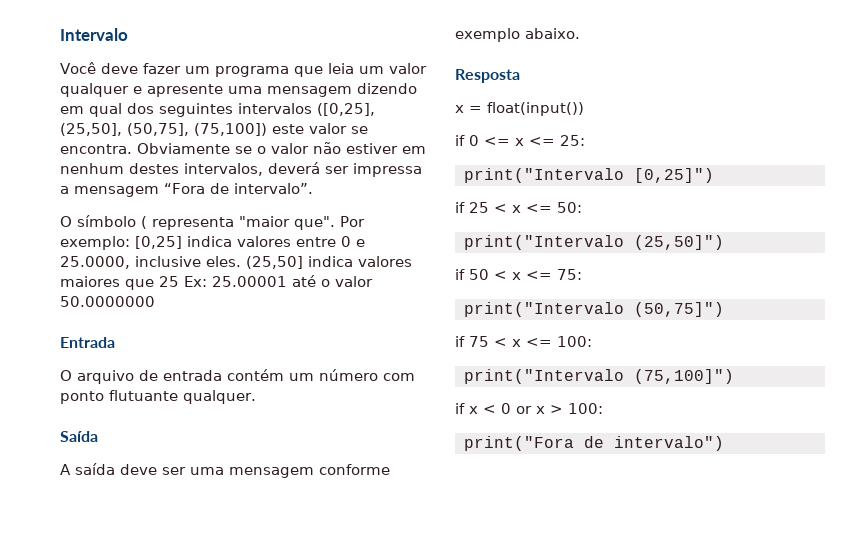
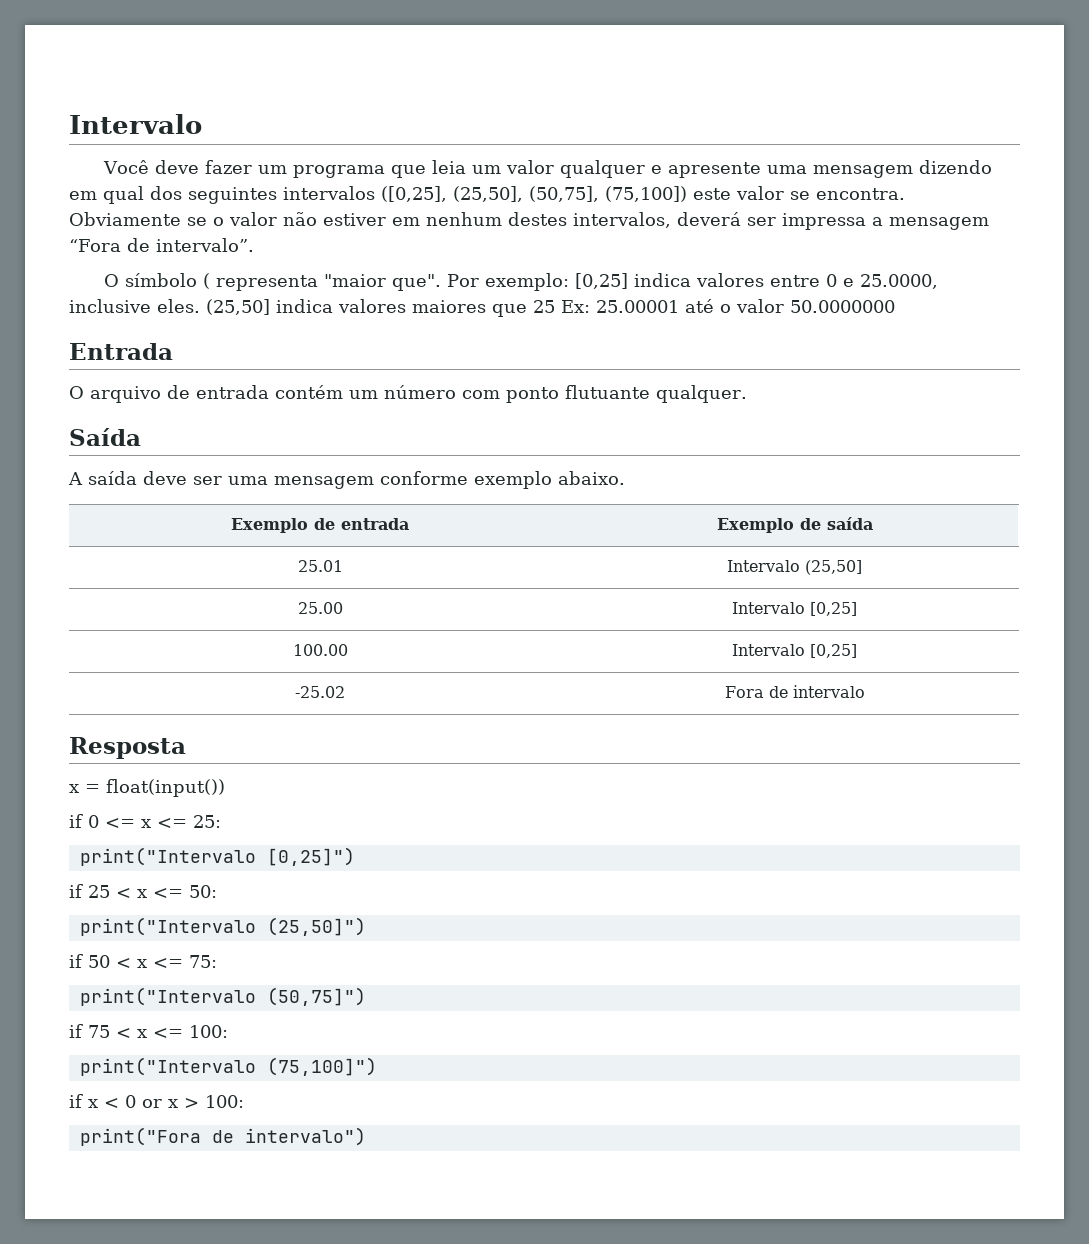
(580, 33) none -> [231,518,409,533] [716,517,873,533] [297,560,343,572] [727,560,862,575] [297,602,343,614] [732,602,857,616] [292,644,348,656] [732,644,857,658] [295,686,345,698] [724,685,865,698] // Exemplo de entrada | Exemplo de saída // 25.01 | Intervalo (25,50] // 25.00 | Intervalo [0,25] // 100.00 | Intervalo [0,25] // -25.02 | Fora de intervalo

